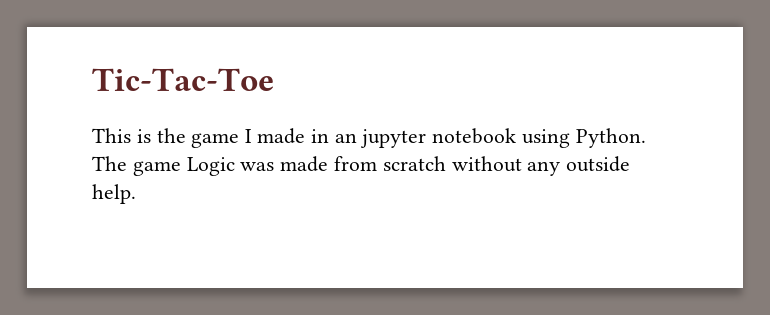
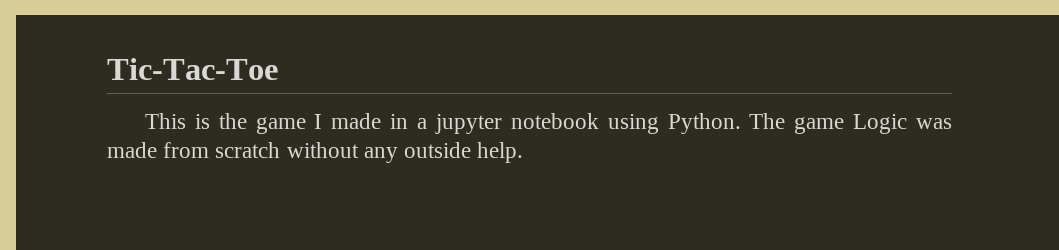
[334,133,357,143] an -> [417,118,428,129] a

